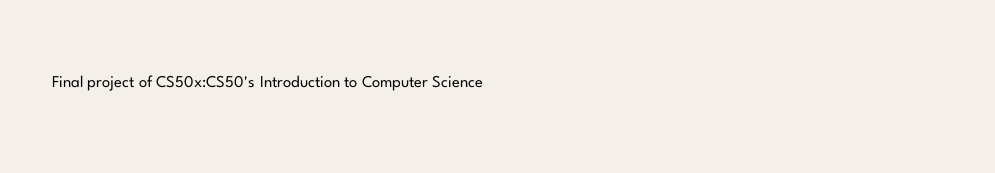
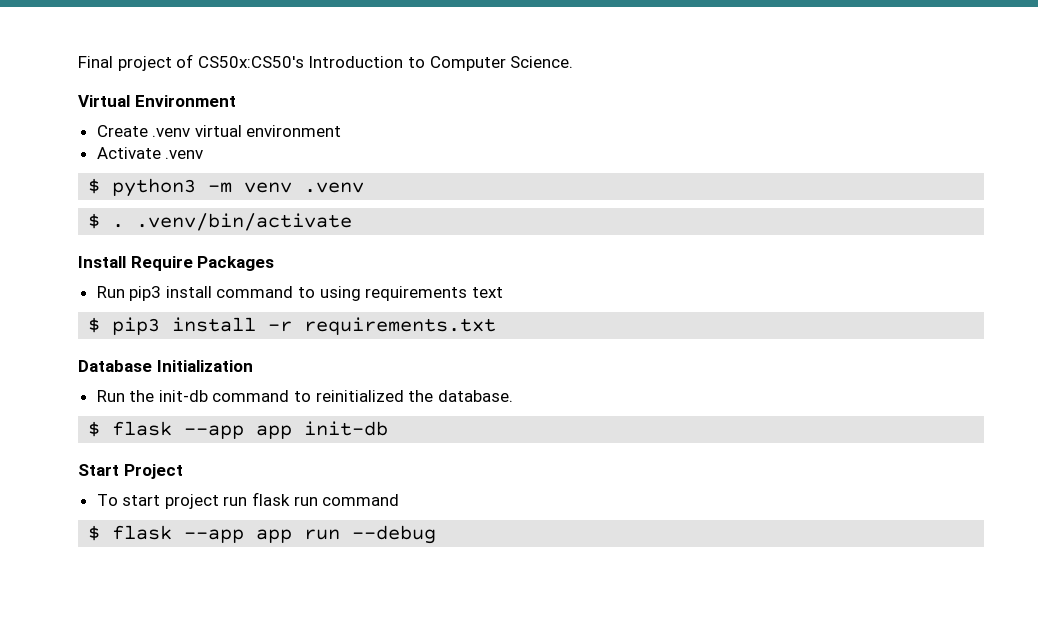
[432,75,484,88] Science -> [510,56,574,68] [78,95,236,107] [96,125,342,137] [96,147,204,159] [88,178,365,197] [88,213,353,231] [78,256,275,271] [96,286,503,301] [88,317,497,335] [78,360,253,372] [96,390,513,402] [88,421,389,439] [78,464,183,479] [96,492,400,509] [88,525,437,544] Science. // Virtual Environment // Create .venv virtual environment // Activate .venv // $ python3 -m venv .venv // $ . .venv/bin/activate // Install Require Packages // Run pip3 install command to using requirements text // $ pip3 install -r requirements.txt // Database Initialization // Run the init-db command to reinitialized the database. // $ flask --app app init-db // Start Project // To start project run flask run command // $ flask --app app run --debug

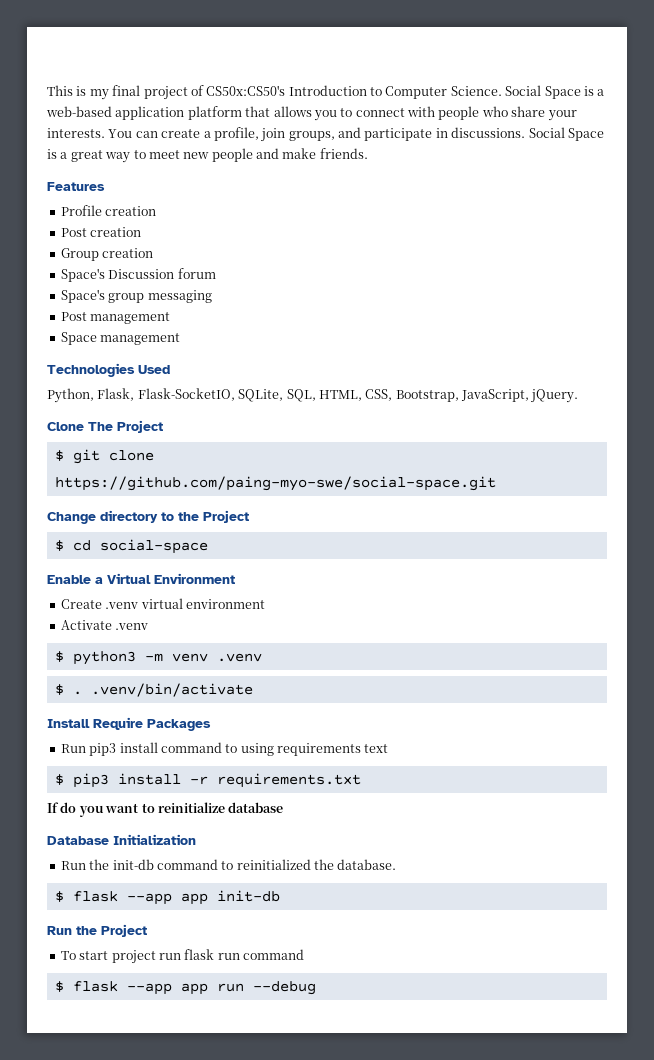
[78,56,113,68] Final -> [47,85,141,100] This is my final
(574, 62) // -> [505,85,605,99] [46,106,577,121] [47,127,604,142] [47,148,368,163] [47,182,105,191] [60,205,157,216] [60,227,142,237] [60,248,154,261] [60,268,216,282] [60,289,212,303] [60,312,171,324] [60,332,181,345] [47,363,170,377] [47,388,579,403] [47,420,163,433] [54,449,154,464] [54,476,496,491] [47,510,249,524] [54,539,208,554] [47,575,103,584] Social Space is a web-based application platform that allows you to connect with people who share your interests. You can create a profile, join groups, and participate in discussions. Social Space is a great way to meet new people and make friends. // Features // Profile creation // Post creation // Group creation // Space's Discussion forum // Space's group messaging // Post management // Space management // Technologies Used // Python, Flask, Flask-SocketIO, SQLite, SQL, HTML, CSS, Bootstrap, JavaScript, jQuery. // Clone The Project // $ git clone https://github.com/paing-myo-swe/social-space.git // Change directory to the Project // $ cd social-space // Enable a
(497, 326) none -> [47,802,284,817] // If do you want to reinitialize database
[78,464,119,476] Start -> [47,926,97,935] Run the

